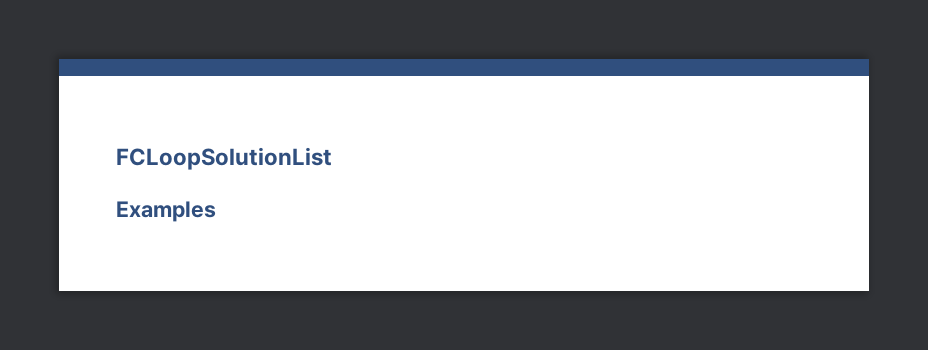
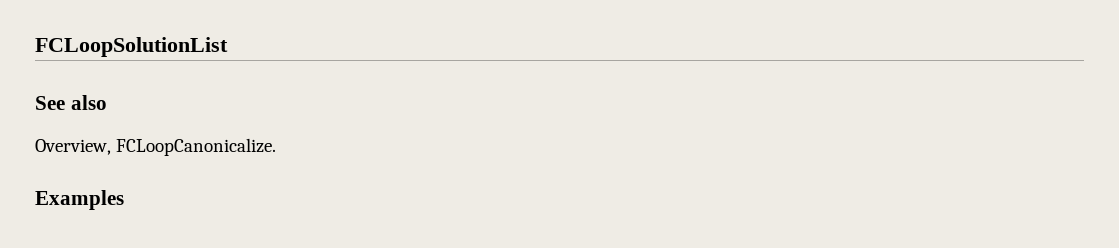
(332, 158) none -> [35,95,107,110] [35,138,277,156] // See also // Overview, FCLoopCanonicalize.

